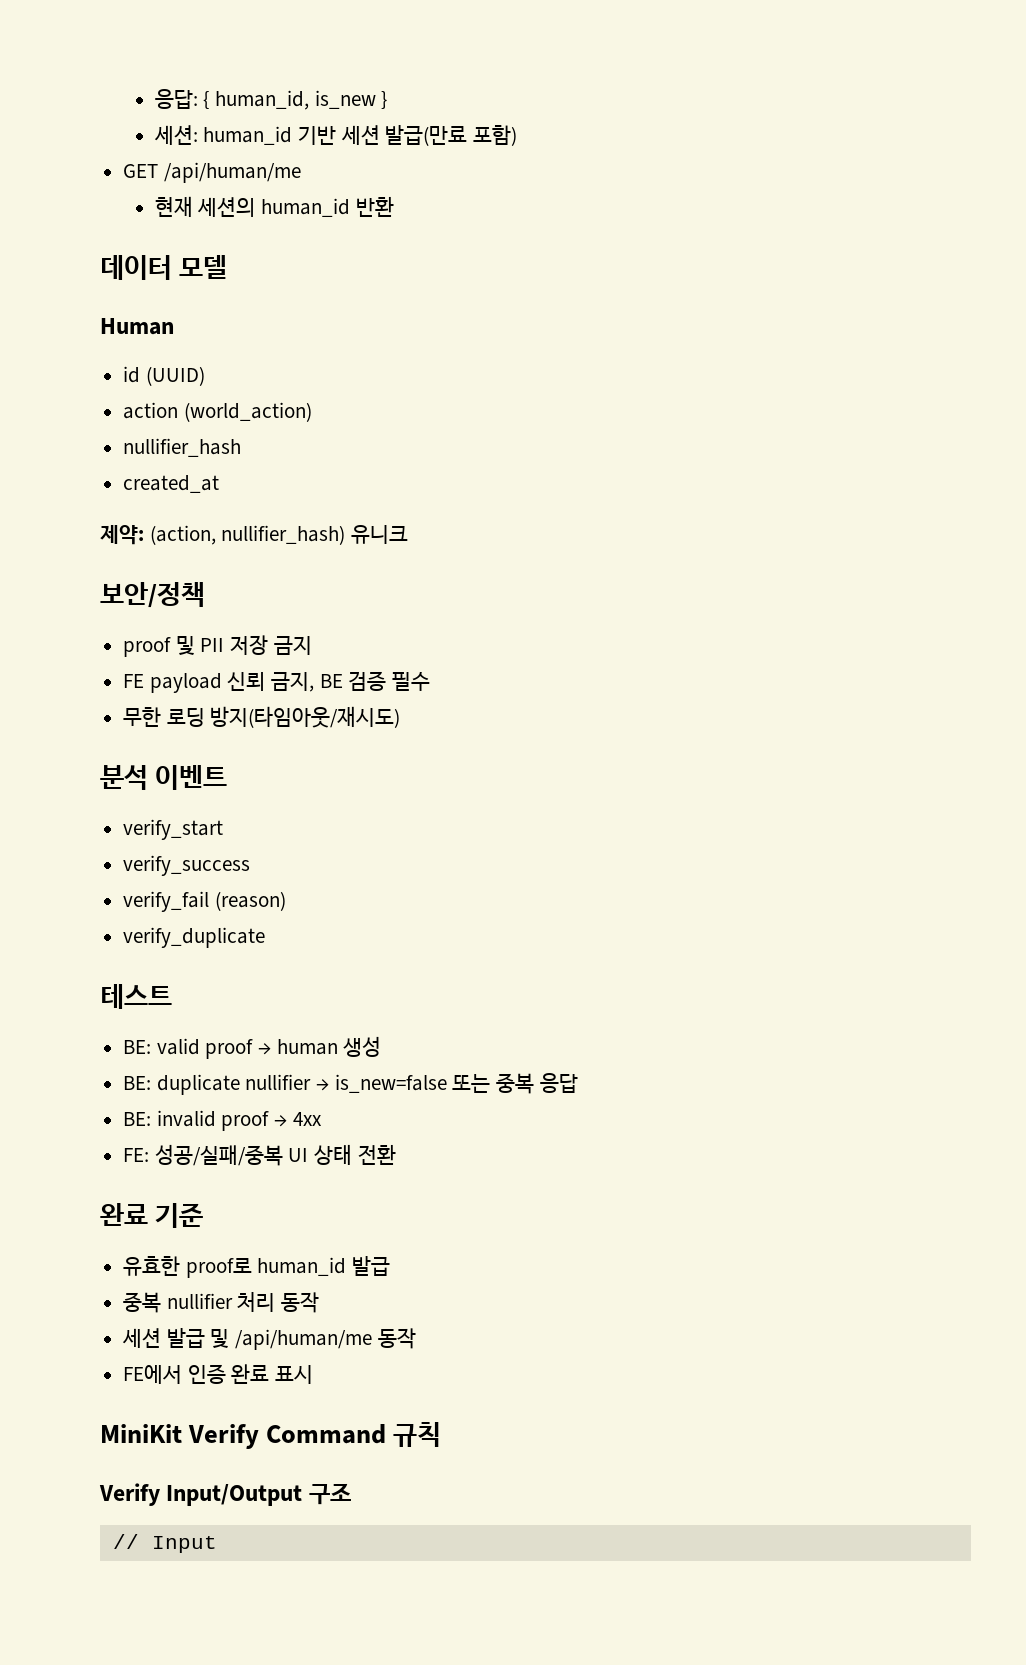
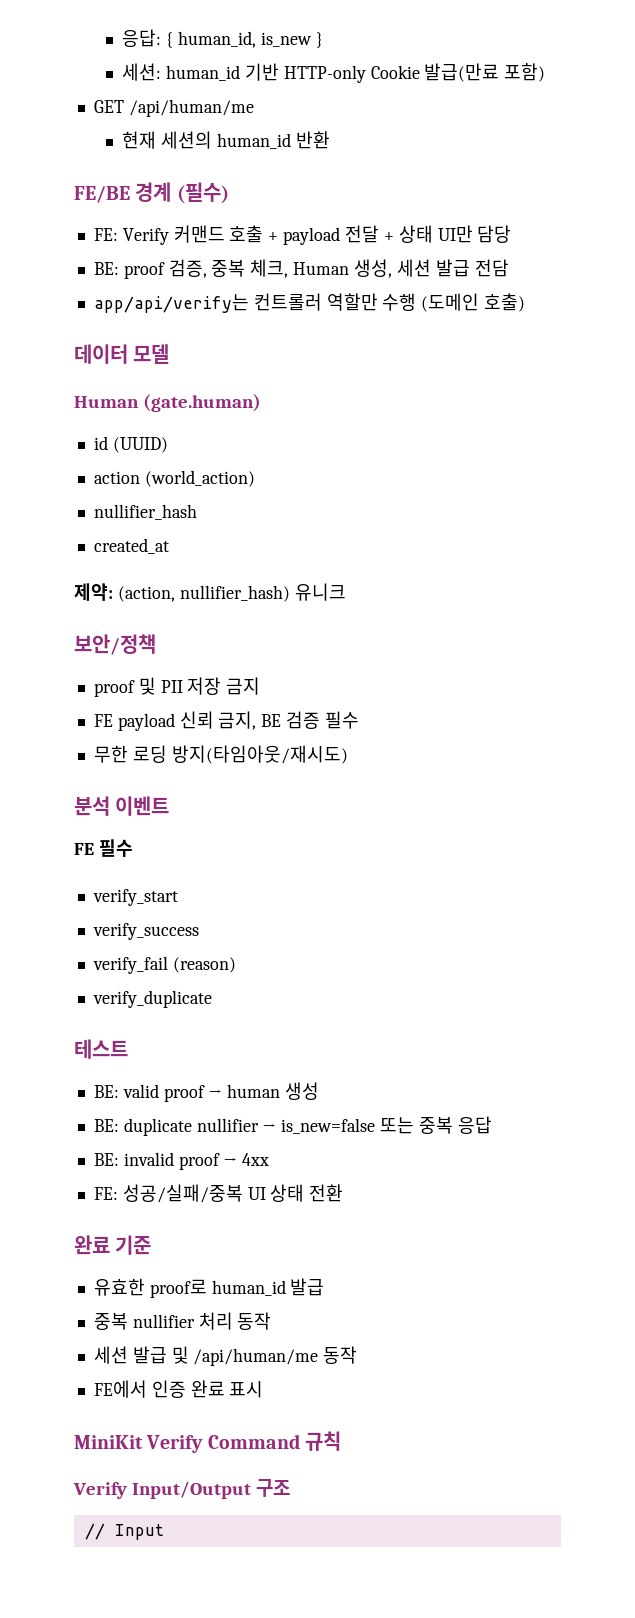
[340,125,380,145] 세션 -> [283,65,420,83] HTTP-only Cookie
(394, 206) none -> [74,182,229,204] [93,225,512,245] [93,259,509,279] [93,293,526,313] // FE/BE 경계 (필수) // FE: Verify 커맨드 호출 + payload 전달 + 상태 UI만 담당 // BE: proof 검증, 중복 체크, Human 생성, 세션 발급 전담 // app/api/verify는 컨트롤러 역할만 수행 (도메인 호출)
(174, 326) none -> [143,394,262,412] (gate.human)
(228, 777) none -> [74,839,133,857] // FE 필수

